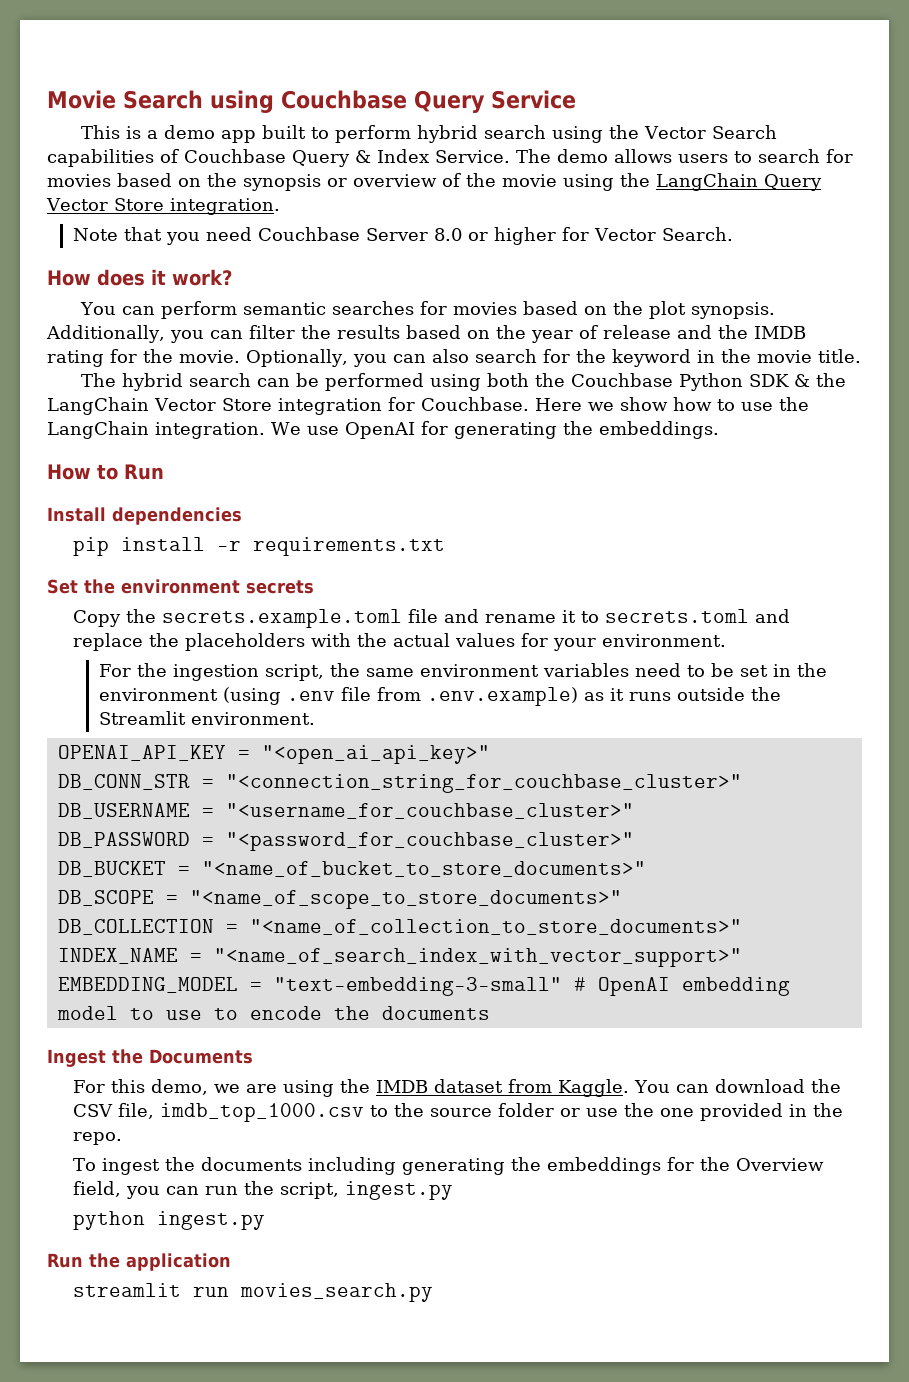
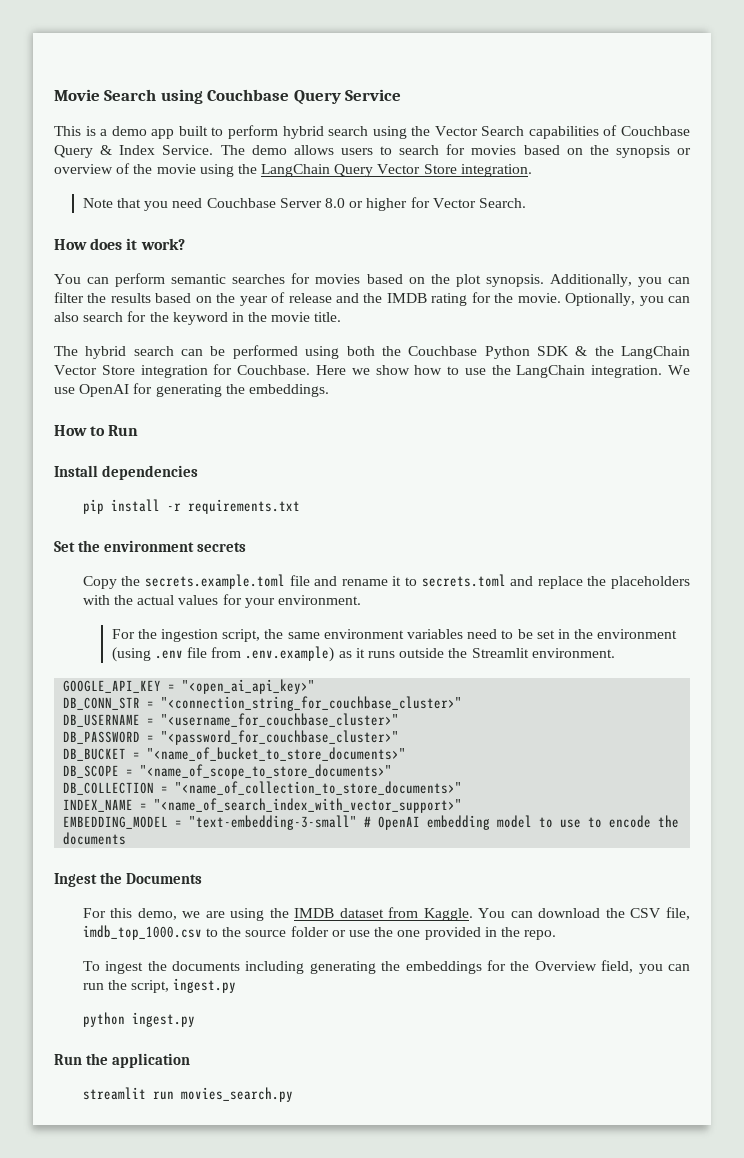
[57,745,226,761] OPENAI_API_KEY -> [63,680,162,693] GOOGLE_API_KEY

